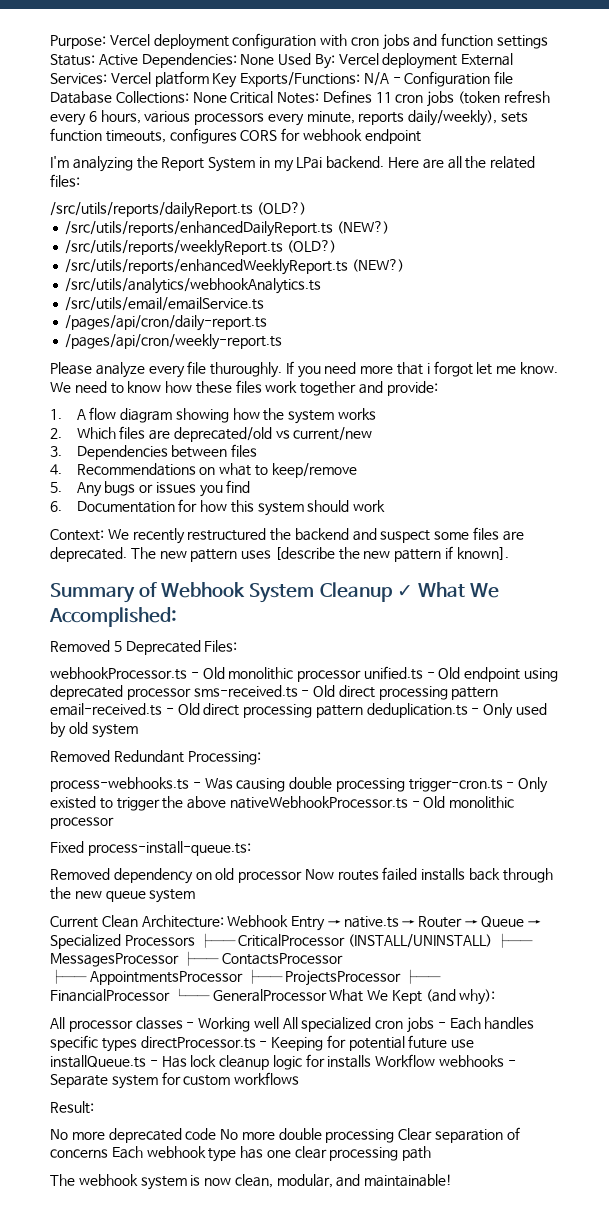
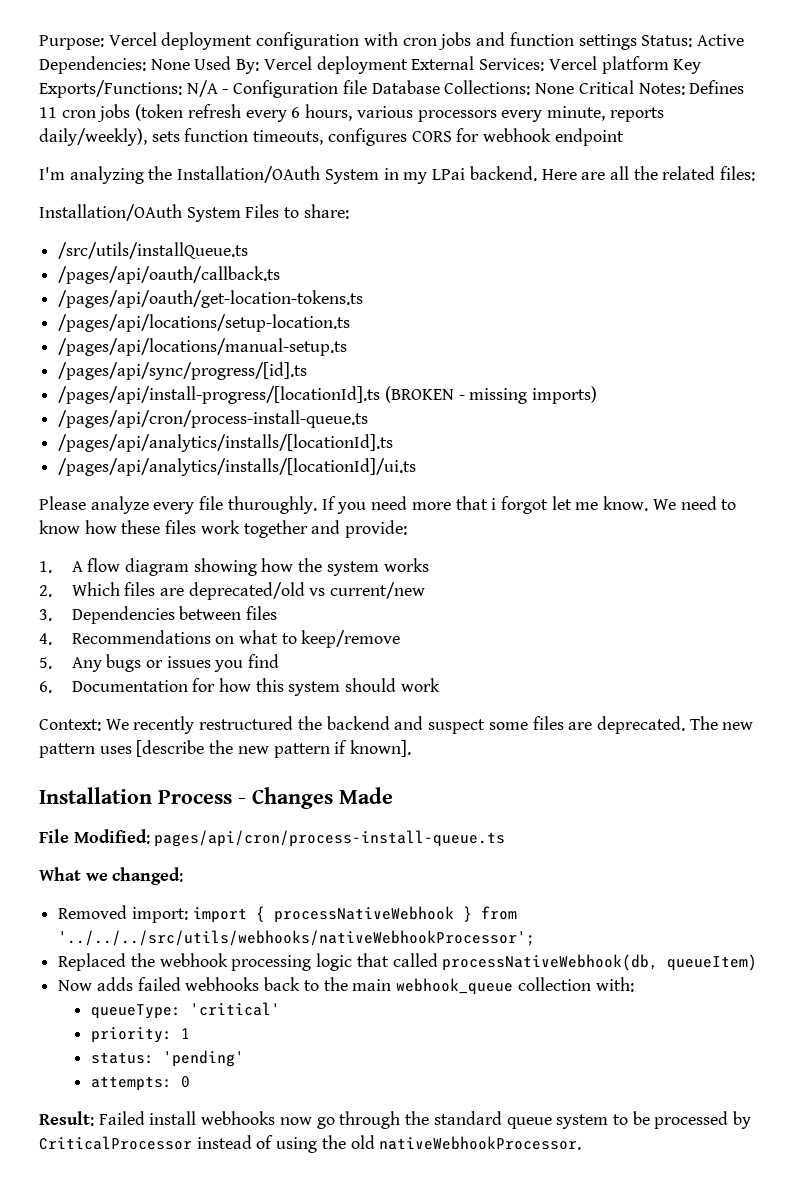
[161,157,205,171] Report -> [177,166,321,183] Installation/OAuth
[50,202,306,218] [65,221,390,237] [65,240,337,256] [65,259,405,275] [65,278,322,294] [65,297,265,311] [65,315,268,331] [65,334,283,350] /src/utils/reports/dailyReport.ts (OLD?) // /src/utils/reports/enhancedDailyReport.ts (NEW?) // /src/utils/reports/weeklyReport.ts (OLD?) // /src/utils/reports/enhancedWeeklyReport.ts (NEW?) // /src/utils/analytics/webhookAnalytics.ts // /src/utils/email/emailService.ts // /pages/api/cron/daily-report.ts // /pages/api/cron/weekly-report.ts -> [39,204,349,222] [58,242,249,259] [58,266,281,284] [58,290,364,308] [58,314,351,332] [58,338,348,356] [58,362,308,380] [58,386,598,404] [58,410,369,428] [58,434,394,452] [58,458,417,476] Installation/OAuth System Files to share: // /src/utils/installQueue.ts // /pages/api/oauth/callback.ts // /pages/api/oauth/get-location-tokens.ts // /pages/api/locations/setup-location.ts // /pages/api/locations/manual-setup.ts // /pages/api/sync/progress/[id].ts // /pages/api/install-progress/[locationId].ts (BROKEN - missing imports) // /pages/api/cron/process-install-queue.ts // /pages/api/analytics/installs/[locationId].ts // /pages/api/analytics/installs/[locationId]/ui.ts
[50,582,499,603] [49,607,177,627] [50,640,238,655] [50,666,559,682] [50,685,499,700] [50,703,548,719] [50,722,138,738] [50,750,261,765] [50,777,549,793] [50,796,515,811] [50,817,114,829] [50,841,251,856] [50,867,501,884] Summary of Webhook System Cleanup ✓ What We Accomplished: // Removed 5 Deprecated Files: // webhookProcessor.ts - Old monolithic processor unified.ts - Old endpoint using deprecated processor sms-received.ts - Old direct processing pattern email-received.ts - Old direct processing pattern deduplication.ts - Only used by old system // Removed Redundant Processing: // process-webhooks.ts - Was causing double processing trigger-cron.ts - Only existed to trigger the above nativeWebhookProcessor.ts - Old monolithic processor // Fixed process-install-queue.ts: // Removed dependency on old processor Now routes failed installs back -> [39,787,393,809] [39,829,506,847] [39,867,184,885] [58,905,517,923] [58,930,536,946] [58,953,758,971] [58,977,634,995] [90,1002,280,1019] [90,1027,190,1043] [90,1050,244,1067] [90,1076,190,1091] [39,1111,335,1129] Installation Process - Changes Made // File Modified: pages/api/cron/process-install-queue.ts // What we changed: // Removed import: import { processNativeWebhook } from '../../../src/utils/webhooks/nativeWebhookProcessor'; // Replaced the webhook processing logic that called processNativeWebhook(db, queueItem) // Now adds failed webhooks back to the main webhook_queue collection with: // queueType: 'critical' // priority: 1 // status: 'pending' // attempts: 0 // Result: Failed install webhooks now go
[74,891,102,899] new -> [433,1111,502,1125] standard
[50,915,541,931] [50,933,533,949] [50,951,343,967] [50,969,442,986] [50,988,496,1005] [50,1017,535,1033] [50,1035,475,1052] [50,1054,516,1070] [50,1072,300,1089] [50,1101,94,1114] [50,1127,520,1143] [50,1146,432,1162] [50,1174,453,1190] // Current Clean Architecture: Webhook Entry → native.ts → Router → Queue → Specialized Processors ├── CriticalProcessor (INSTALL/UNINSTALL) ├── MessagesProcessor ├── ContactsProcessor // ├── AppointmentsProcessor ├── ProjectsProcessor ├── FinancialProcessor └── GeneralProcessor What We Kept (and why): // All processor classes - Working well All specialized cron jobs - Each handles specific types directProcessor.ts - Keeping for potential future use installQueue.ts - Has lock cleanup logic for installs Workflow webhooks - Separate system for custom workflows // Result: // No more deprecated code No more double processing Clear separation of concerns Each webhook type has one clear processing path // The webhook system is now clean, modular, and maintainable! -> [612,1111,752,1129] [39,1135,582,1153] to be processed by CriticalProcessor instead of using the old nativeWebhookProcessor.

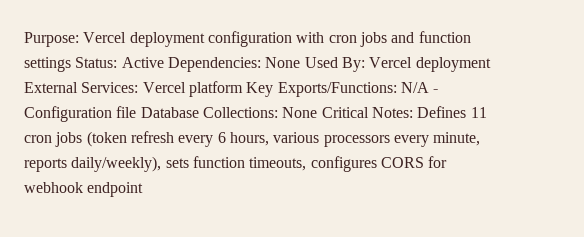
[39,166,756,184] [39,204,349,222] [58,242,249,259] [58,266,281,284] [58,290,364,308] [58,314,351,332] [58,338,348,356] [58,362,308,380] [58,386,598,404] [58,410,369,428] [58,434,394,452] [58,458,417,476] [39,496,737,514] [39,520,408,538] [39,558,429,576] [39,582,426,600] [39,606,277,624] [39,630,401,648] [39,654,280,672] [39,678,440,696] [39,716,754,734] [39,740,412,758] [39,787,393,809] [39,829,506,847] [39,867,184,885] [58,905,517,923] [58,930,536,946] [58,953,758,971] [58,977,634,995] [90,1002,280,1019] [90,1027,190,1043] [90,1050,244,1067] [90,1076,190,1091] [39,1111,752,1129] [39,1135,582,1153] // I'm analyzing the Installation/OAuth System in my LPai backend. Here are all the related files: // Installation/OAuth System Files to share: // /src/utils/installQueue.ts // /pages/api/oauth/callback.ts // /pages/api/oauth/get-location-tokens.ts // /pages/api/locations/setup-location.ts // /pages/api/locations/manual-setup.ts // /pages/api/sync/progress/[id].ts // /pages/api/install-progress/[locationId].ts (BROKEN - missing imports) // /pages/api/cron/process-install-queue.ts // /pages/api/analytics/installs/[locationId].ts // /pages/api/analytics/installs/[locationId]/ui.ts // Please analyze every file thuroughly. If you need more that i forgot let me know. We need to know how these files work together and provide: // 1. A flow diagram showing how the system works // 2. Which files are deprecated/old vs current/new // 3. Dependencies between files // 4. Recommendations on what to keep/remove // 5. Any bugs or issues you find // 6. Documentation for how this system should work // Context: We recently restructured the backend and suspect some files are deprecated. The new pattern uses [describe the new pattern if known]. // Installation Process - Changes Made // File Modified: pages/api/cron/process-install-queue.ts // What we changed: // Removed import: import { processNativeWebhook } from '../../../src/utils/webhooks/nativeWebhookProcessor'; // Replaced the webhook processing logic that called processNativeWebhook(db, queueItem) // Now adds failed webhooks back to the main webhook_queue collection with: // queueType: 'critical' // priority: 1 // status: 'pending' // attempts: 0 // Result: Failed install webhooks now go through the standard queue system to be processed by CriticalProcessor instead of using the old nativeWebhookProcessor. -> (144, 189) none

